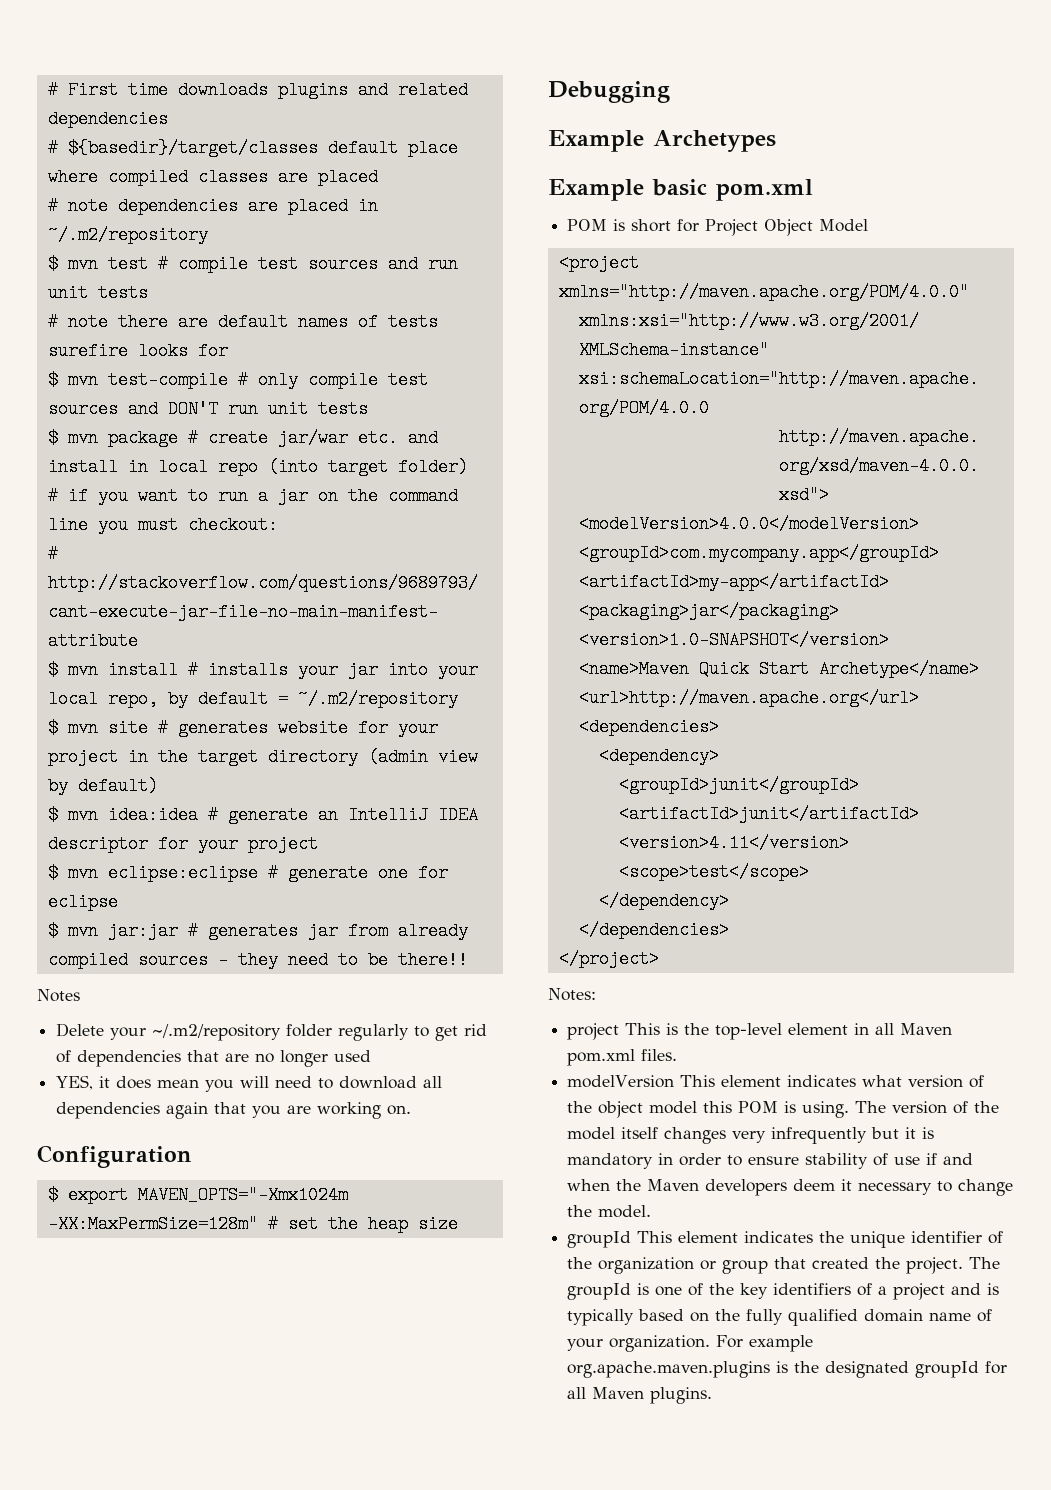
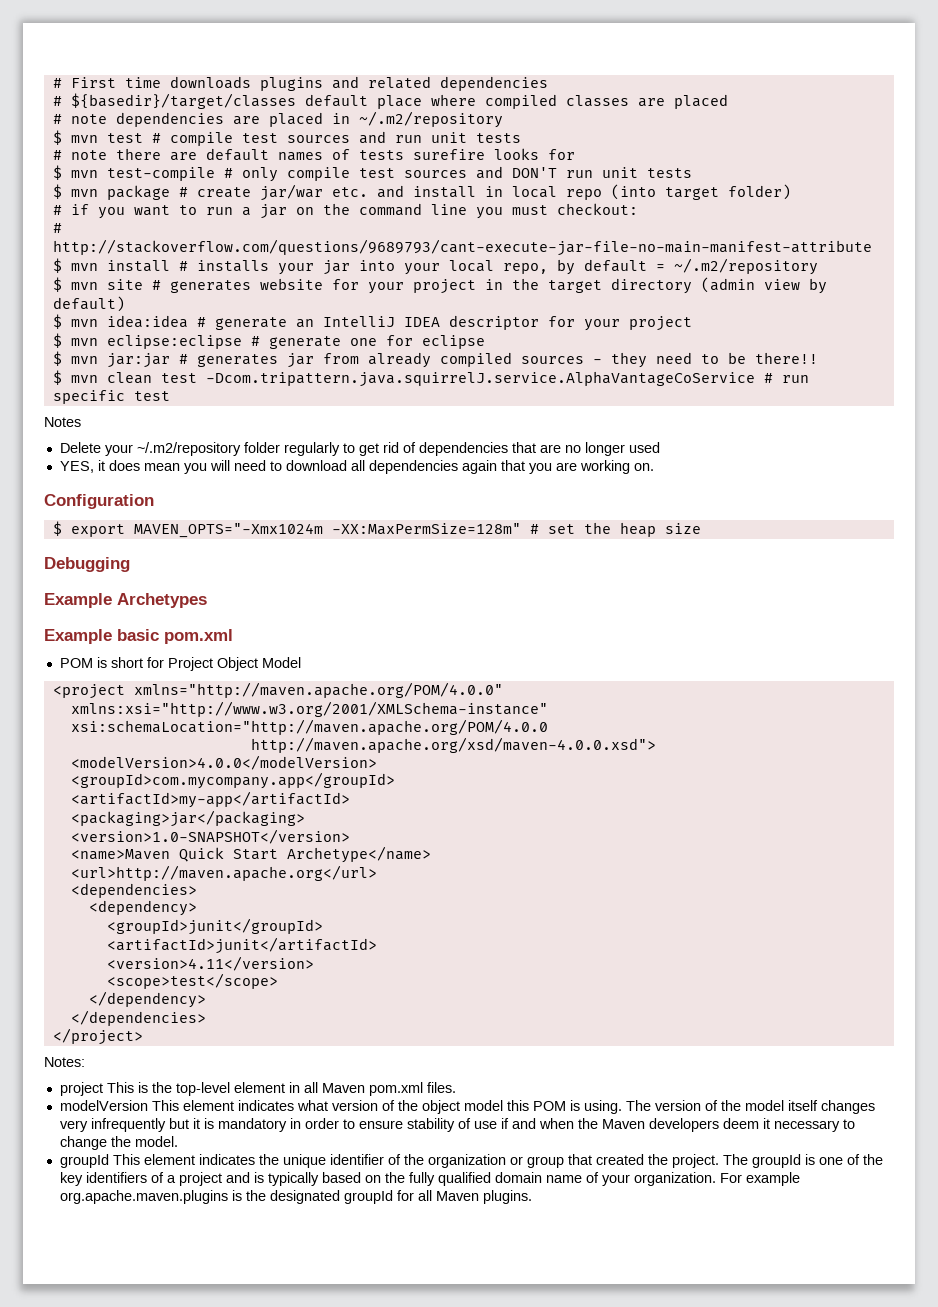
(468, 960) none -> [52,370,809,387] [52,390,170,404] // $ mvn clean test -Dcom.tripattern.java.squirrelJ.service.AlphaVantageCoService # run specific test

